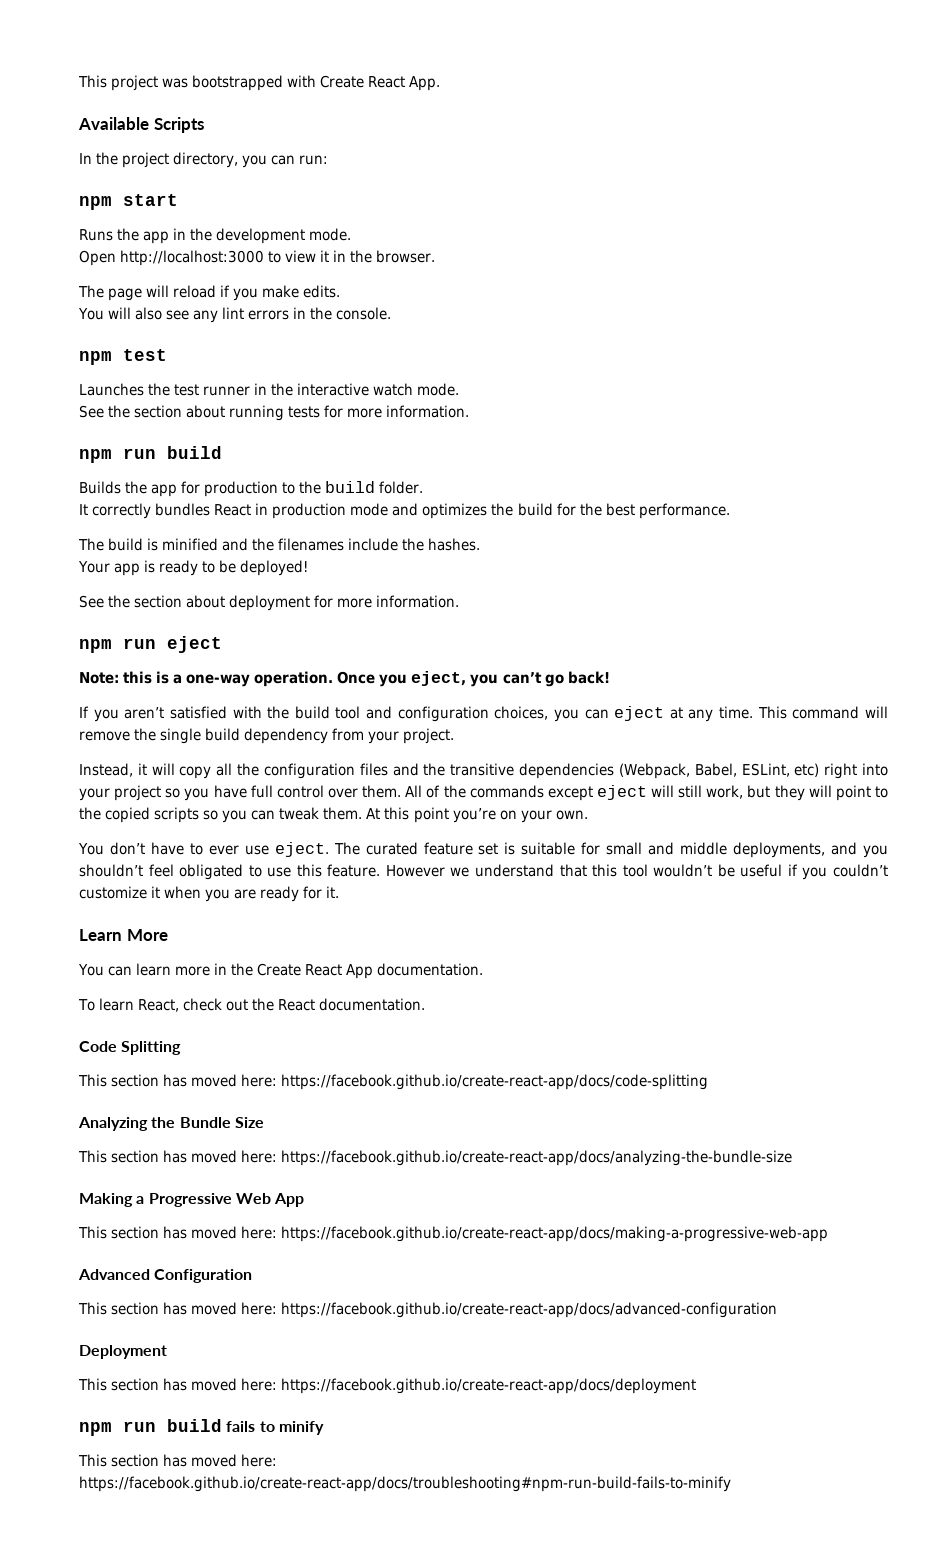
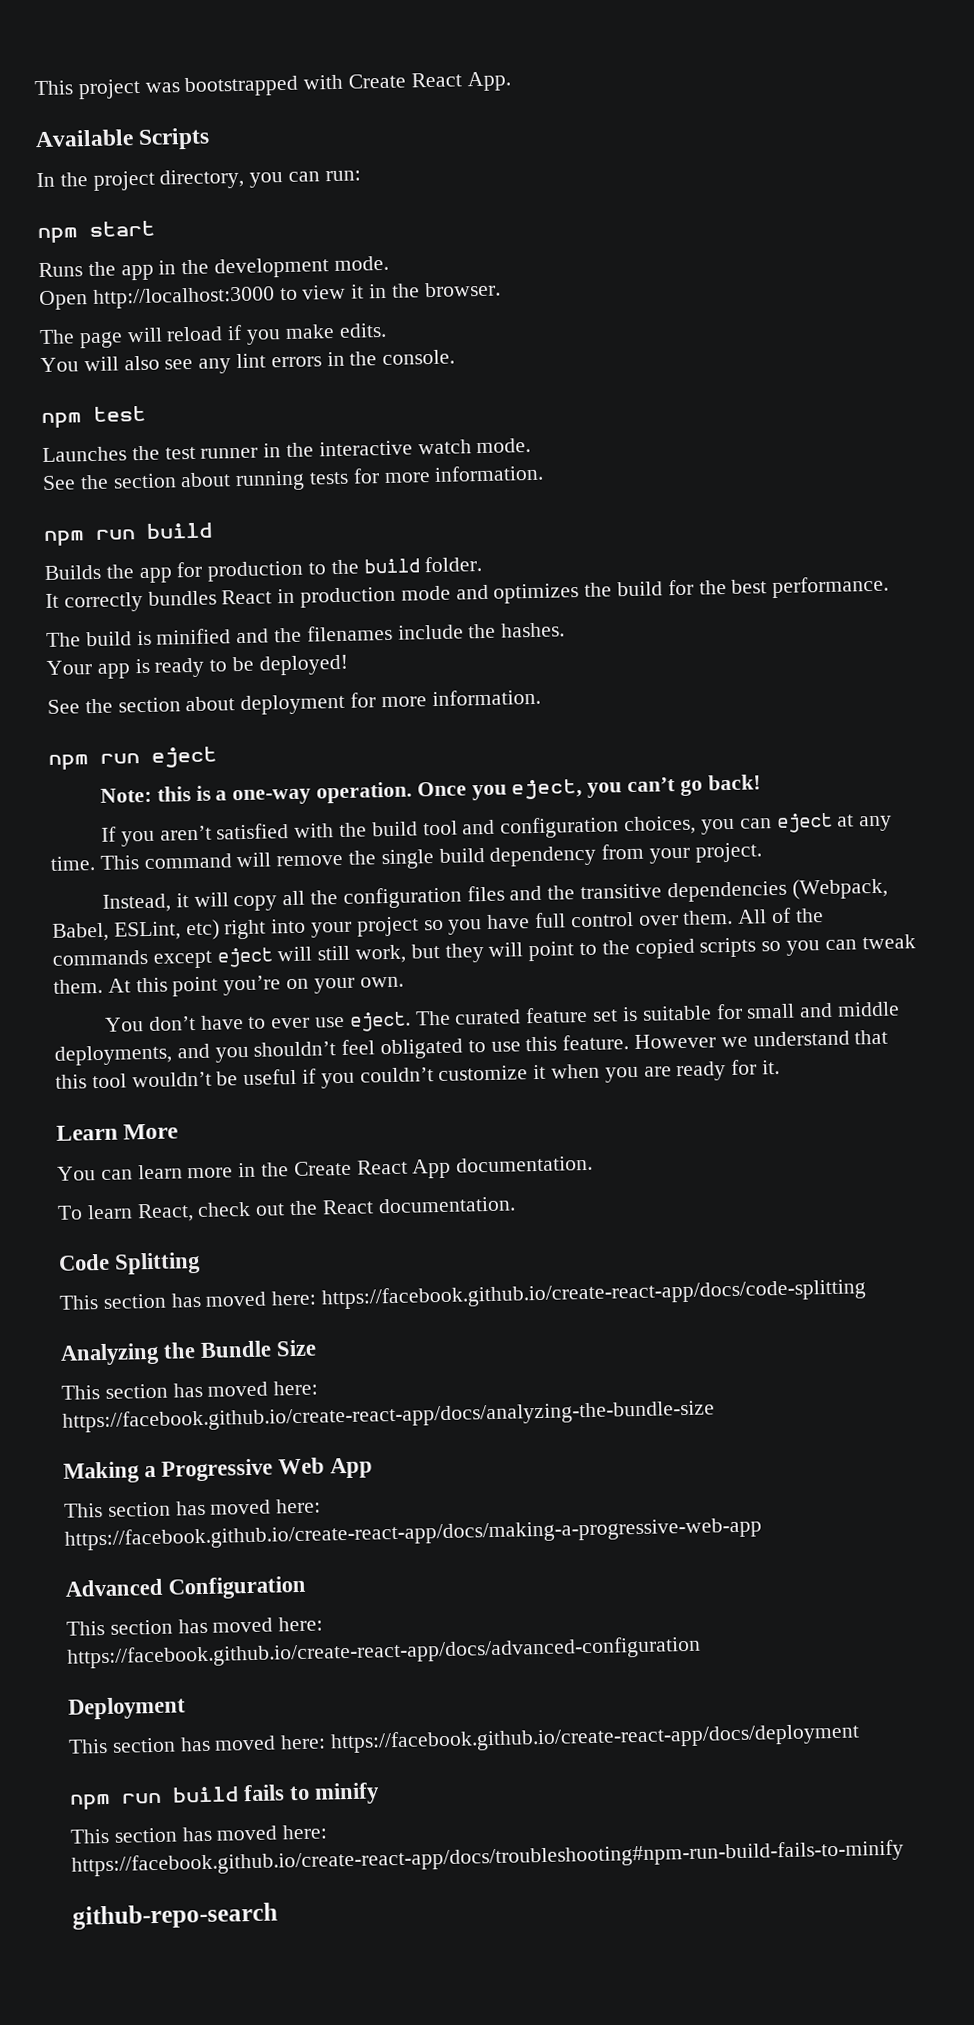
(731, 1484) none -> [72,1902,278,1930] // github-repo-search

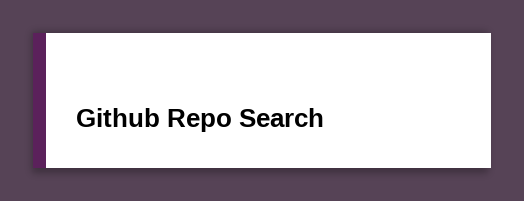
[34,71,512,100] [35,127,211,150] [36,168,361,191] [37,220,155,244] [38,255,389,281] [39,281,501,311] [39,322,387,349] [40,349,456,374] [41,405,146,429] [42,437,532,463] [42,464,545,492] [43,522,213,547] [44,555,483,584] [45,575,890,613] [46,622,566,647] [46,654,348,679] [47,688,541,716] [48,746,217,770] [100,774,761,806] [101,812,893,847] [50,842,762,871] [102,877,888,913] [52,907,824,942] [52,934,916,969] [53,975,404,997] [105,1001,900,1032] [54,1029,889,1066] [55,1059,781,1089] [56,1123,179,1141] [57,1155,594,1181] [57,1196,516,1223] [58,1251,202,1275] [59,1278,867,1310] [60,1339,318,1366] [61,1380,319,1400] [62,1399,715,1433] [63,1457,374,1484] [64,1498,322,1518] [64,1516,762,1551] [65,1575,307,1600] [66,1616,324,1636] [67,1635,701,1669] [68,1696,186,1720] [68,1722,861,1754] [70,1782,381,1810] [70,1824,328,1844] [71,1839,904,1877] [72,1902,278,1930] This project was bootstrapped with Create React App. // Available Scripts // In the project directory, you can run: // npm start // Runs the app in the development mode. // Open http://localhost:3000 to view it in the browser. // The page will reload if you make edits. // You will also see any lint errors in the console. // npm test // Launches the test runner in the interactive watch mode. // See the section about running tests for more information. // npm run build // Builds the app for production to the build folder. // It correctly bundles React in production mode and optimizes the build for the best performance. // The build is minified and the filenames include the hashes. // Your app is ready to be deployed! // See the section about deployment for more information. // npm run eject // Note: this is a one-way operation. Once you eject, you can’t go back! // If you aren’t satisfied with the build tool and configuration choices, you can eject at any time. This command will remove the single build dependency from your project. // Instead, it will copy all the configuration files and the transitive dependencies (Webpack, Babel, ESLint, etc) right into your project so you have full control over them. All of the commands except eject will still work, but they will point to the copied scripts so you can tweak them. At this point you’re on your own. // You don’t have to ever use eject. The curated feature set is suitable for small and middle deployments, and you shouldn’t feel obligated to use this feature. However we understand that this tool wouldn’t be useful if you couldn’t customize it when you are ready for it. // Learn More // You can learn more in the Create React App documentation. // To learn React, check out the React documentation. // Code Splitting // This section has moved here: https://facebook.github.io/create-react-app/docs/code-splitting // Analyzing the Bundle Size // This section has moved here: https://facebook.github.io/create-react-app/docs/analyzing-the-bundle-size // Making a Progressive Web App // This section has moved here: https://facebook.github.io/create-react-app/docs/making-a-progressive-web-app // Advanced Configuration // This section has moved here: https://facebook.github.io/create-react-app/docs/advanced-configuration // Deployment // This section has moved here: https://facebook.github.io/create-react-app/docs/deployment // npm run build fails to minify // This section has moved here: https://facebook.github.io/create-react-app/docs/troubleshooting#npm-run-build-fails-to-minify // github-repo-search -> [76,108,325,132] Github Repo Search

